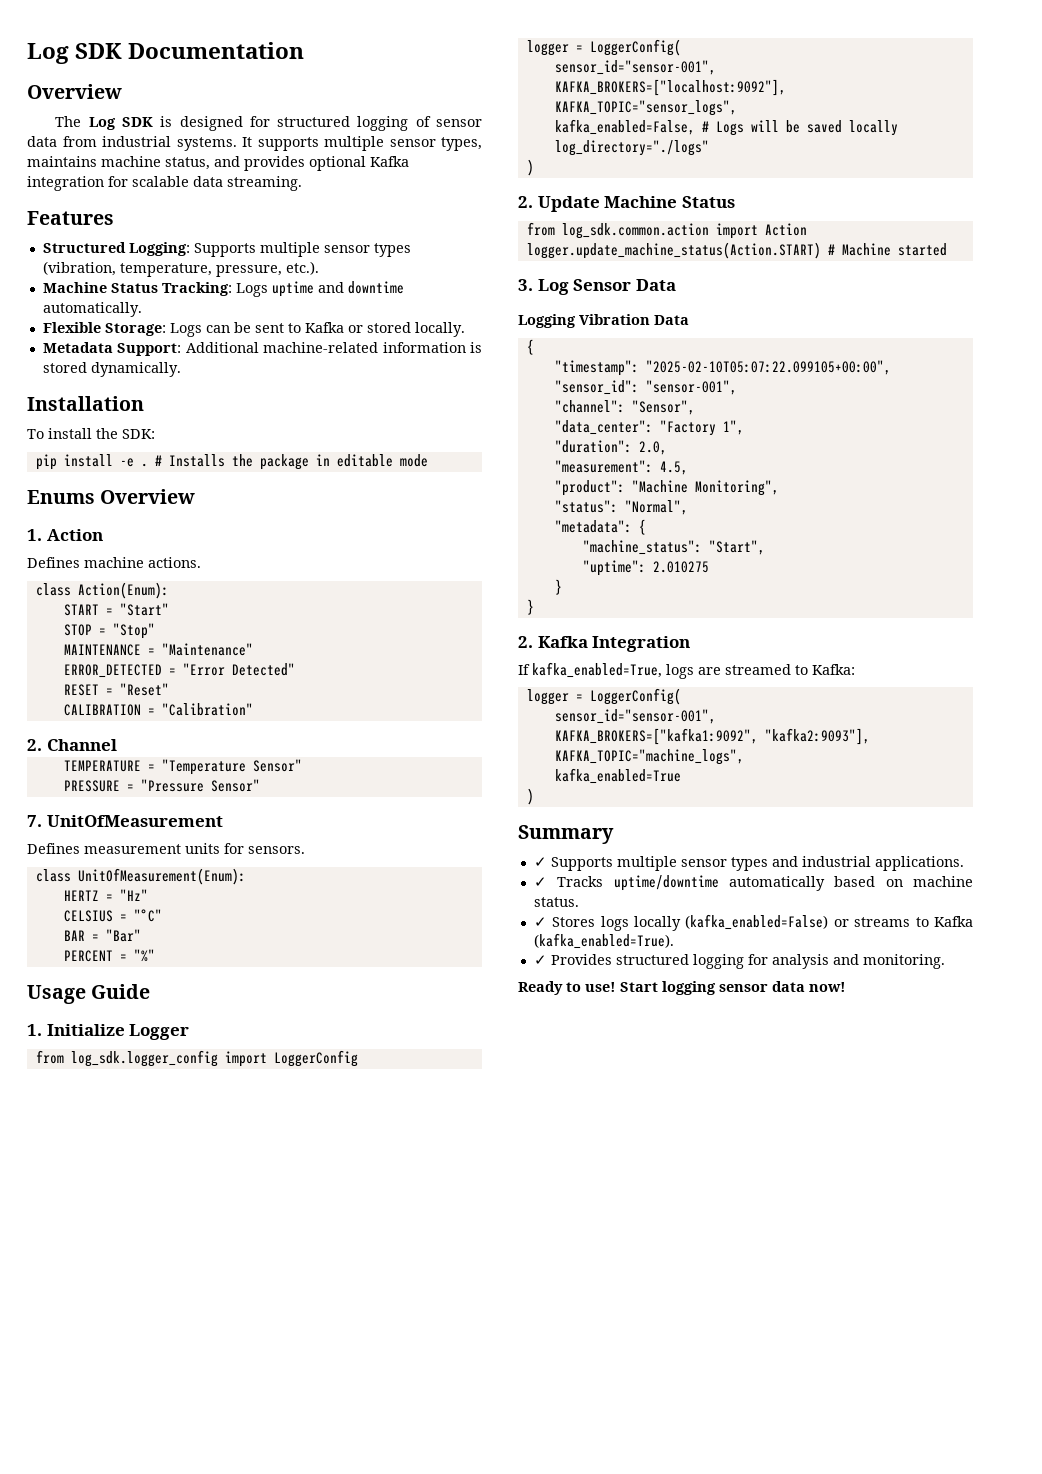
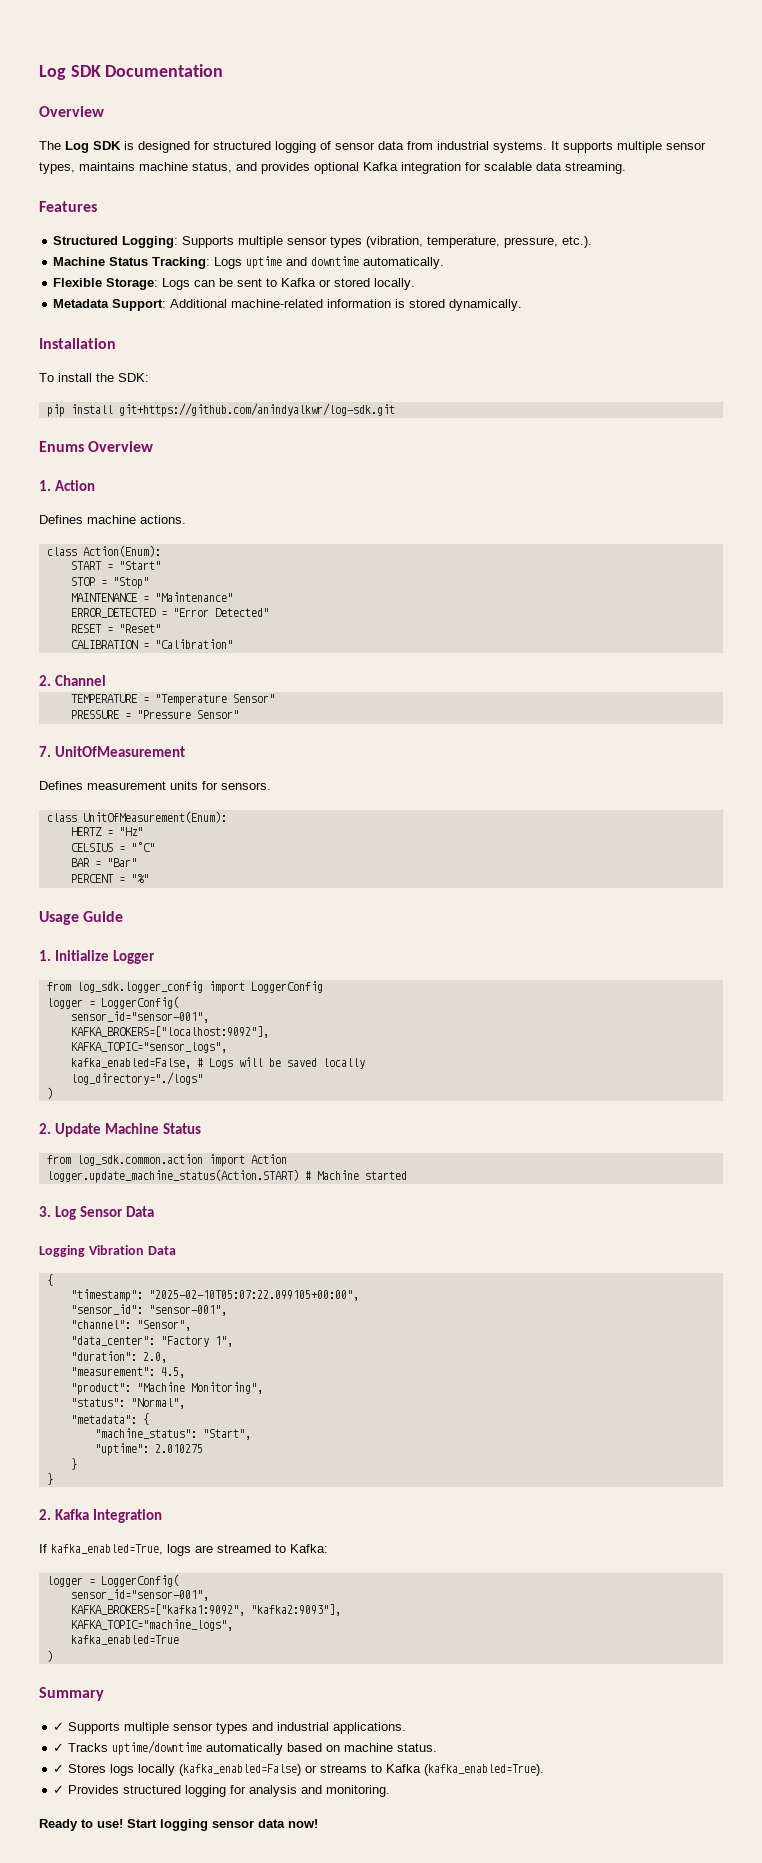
[119,454,428,470] -e . # Installs the package in editable mode -> [118,403,395,417] git+https://github.com/anindyalkwr/log-sdk.git

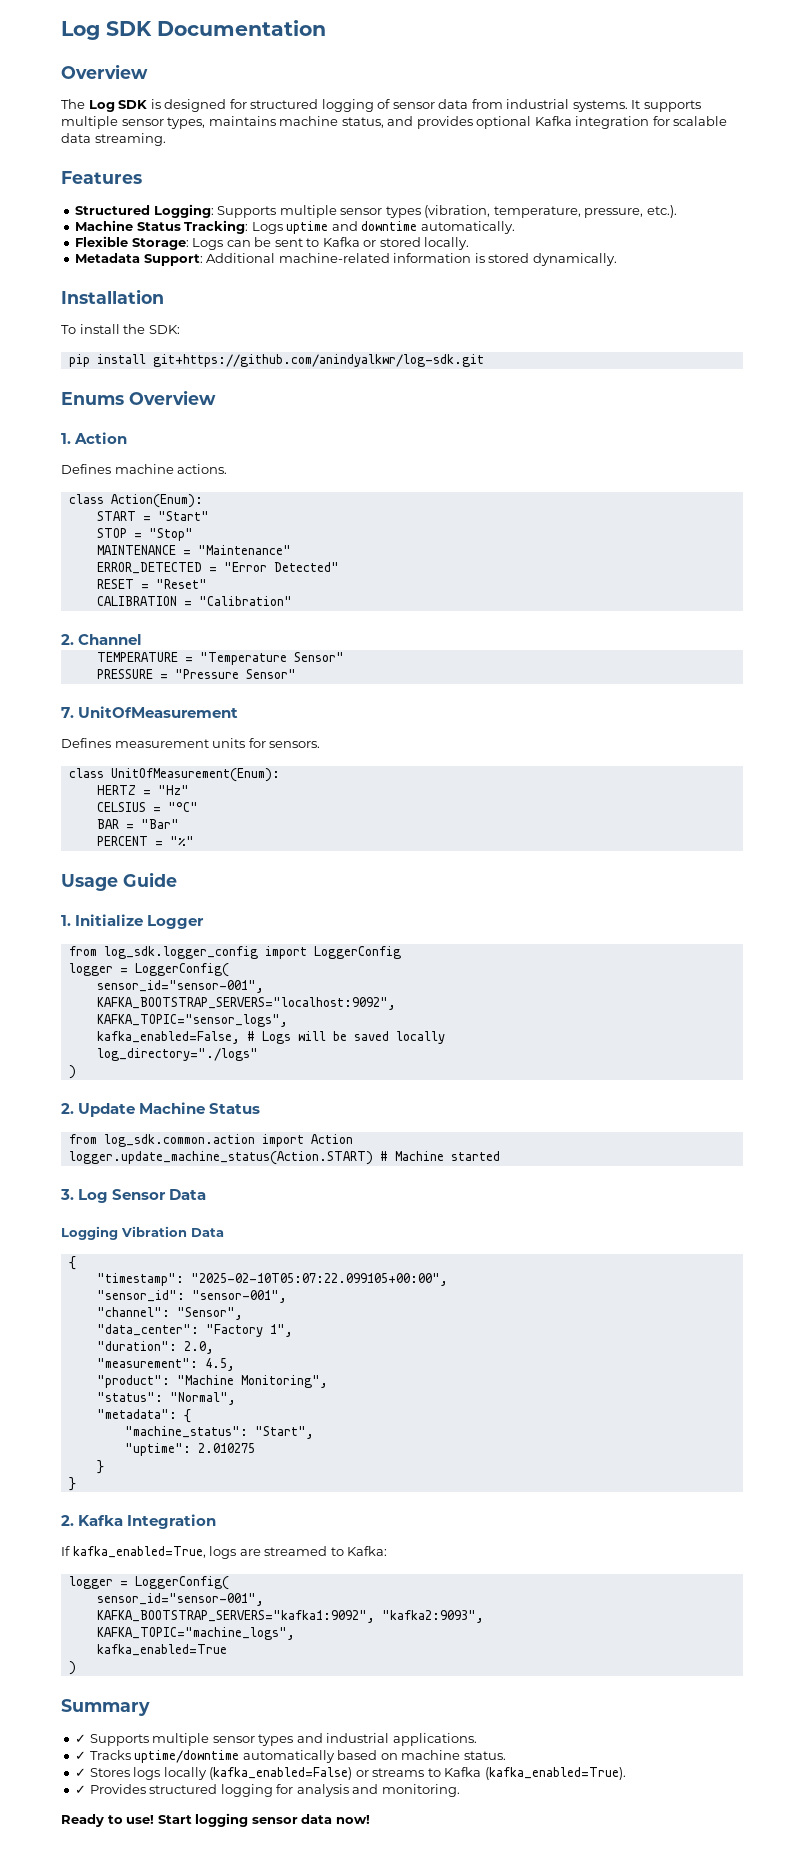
[70,1026,269,1038] KAFKA_BROKERS=["localhost:9092"], -> [96,997,396,1010] KAFKA_BOOTSTRAP_SERVERS="localhost:9092",
[70,1604,341,1616] KAFKA_BROKERS=["kafka1:9092", "kafka2:9093"], -> [96,1610,484,1623] KAFKA_BOOTSTRAP_SERVERS="kafka1:9092", "kafka2:9093",

